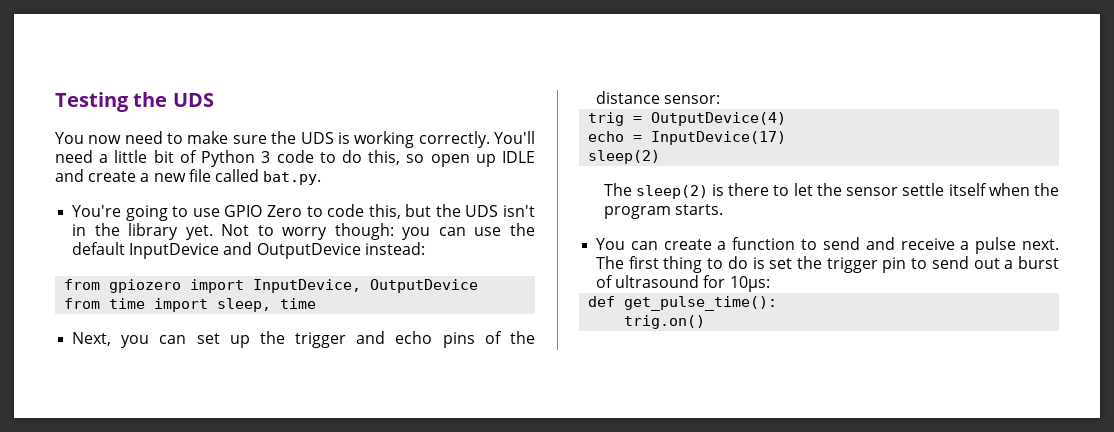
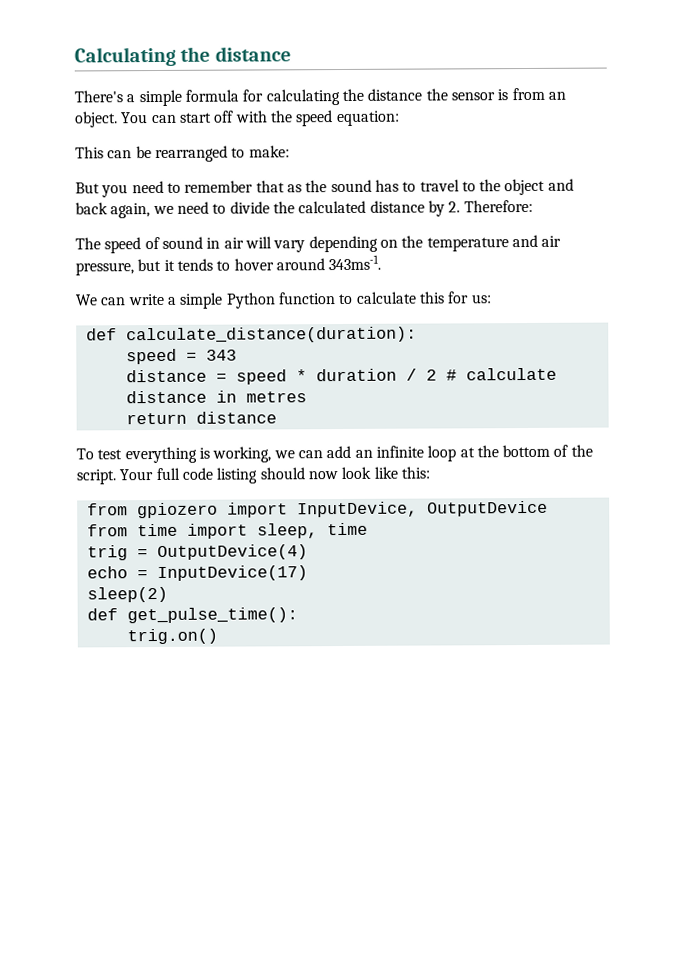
[55,92,214,112] [55,131,535,148] [55,150,535,167] [55,169,322,185] [72,204,535,221] [72,223,535,240] [72,242,425,259] Testing the UDS // You now need to make sure the UDS is working correctly. You'll need a little bit of Python 3 code to do this, so open up IDLE and create a new file called bat.py. // You're going to use GPIO Zero to code this, but the UDS isn't in the library yet. Not to worry though: you can use the default InputDevice and OutputDevice instead: -> [74,46,291,67] [74,87,566,107] [74,110,400,128] [75,145,290,163] [75,178,574,198] [75,199,533,219] [75,234,562,254] [75,254,382,276] [75,291,492,309] [85,326,417,344] [125,348,237,365] [125,367,557,385] [125,390,307,404] [125,411,277,425] [76,444,593,464] [76,466,430,485] Calculating the distance // There's a simple formula for calculating the distance the sensor is from an object. You can start off with the speed equation: // This can be rearranged to make: // But you need to remember that as the sound has to travel to the object and back again, we need to divide the calculated distance by 2. Therefore: // The speed of sound in air will vary depending on the temperature and air pressure, but it tends to hover around 343ms-1. // We can write a simple Python function to calculate this for us: // def calculate_distance(duration): // speed = 343 // distance = speed * duration / 2 # calculate distance in metres // return distance // To test everything is working, we can add an infinite loop at the bottom of the script. Your full code listing should now look like this:
[72,331,535,348] [596,91,721,104] // Next, you can set up the trigger and echo pins of the distance sensor: -> (368, 529) none
[603,183,1059,199] [603,204,723,219] [596,237,1059,254] [596,256,1059,273] [596,275,770,292] // The sleep(2) is there to let the sensor settle itself when the program starts. // You can create a function to send and receive a pulse next. The first thing to do is set the trigger pin to send out a burst of ultrasound for 10μs: -> (168, 594) none

